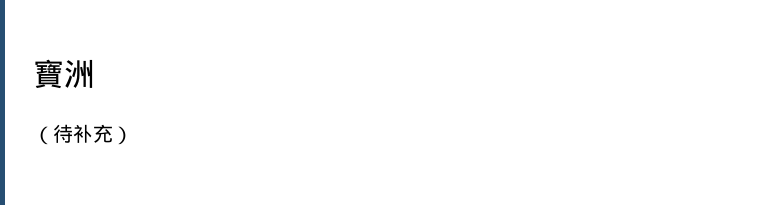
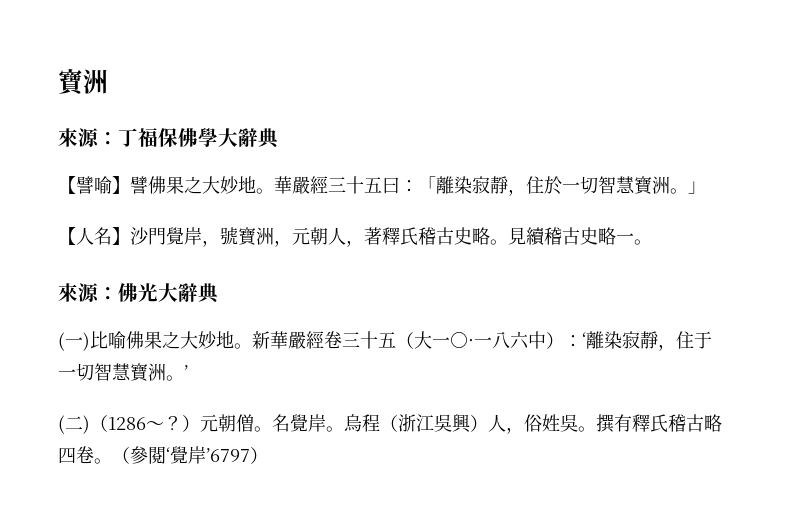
[33,124,113,145] （待补充 -> [58,128,280,149] [58,176,706,196] [58,227,652,247] [58,283,220,304] [58,331,712,351] [58,363,188,382] [58,414,722,434] [58,446,250,464] 來源：丁福保佛學大辭典 // 【譬喻】譬佛果之大妙地。華嚴經三十五曰：「離染寂靜，住於一切智慧寶洲。」 // 【人名】沙門覺岸，號寶洲，元朝人，著釋氏稽古史略。見續稽古史略一。 // 來源：佛光大辭典 // (一)比喻佛果之大妙地。新華嚴經卷三十五（大一○·一八六中）：‘離染寂靜，住于一切智慧寶洲。’ // (二)（1286～？）元朝僧。名覺岸。烏程（浙江吳興）人，俗姓吳。撰有釋氏稽古略四卷。（參閱‘覺岸’6797

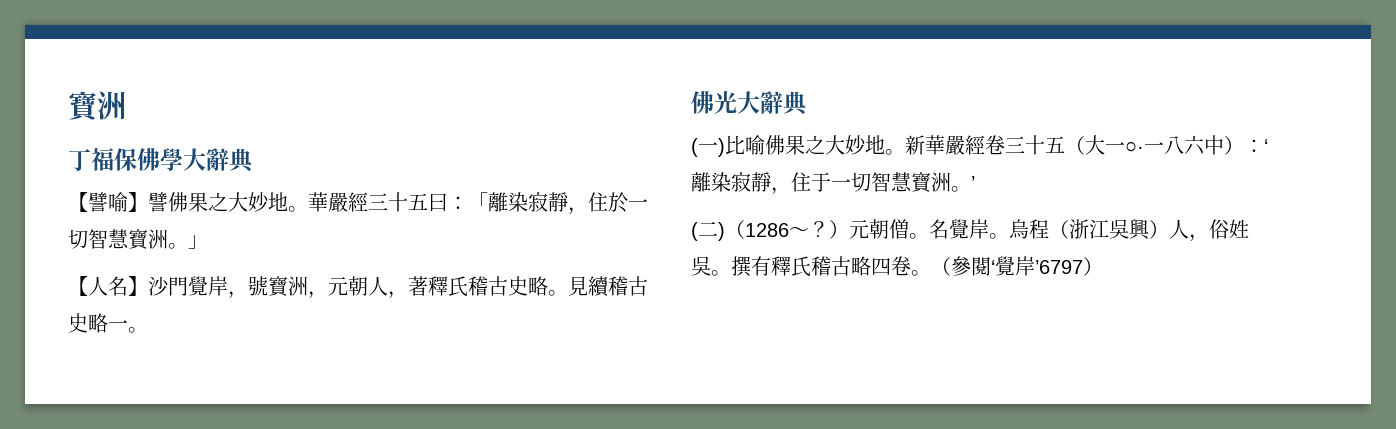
[58,128,118,147] 來源： -> (126, 105) none
[58,283,118,302] 來源： -> (148, 330) none

